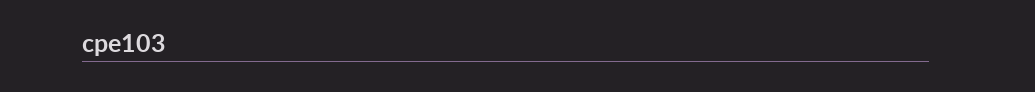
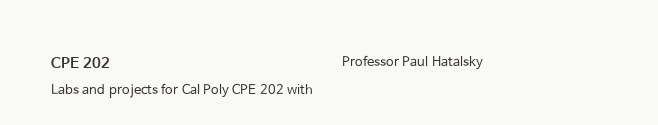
[82,34,166,56] cpe103 -> [51,57,110,68] [51,83,313,98] [342,55,483,70] CPE 202 // Labs and projects for Cal Poly CPE 202 with Professor Paul Hatalsky

